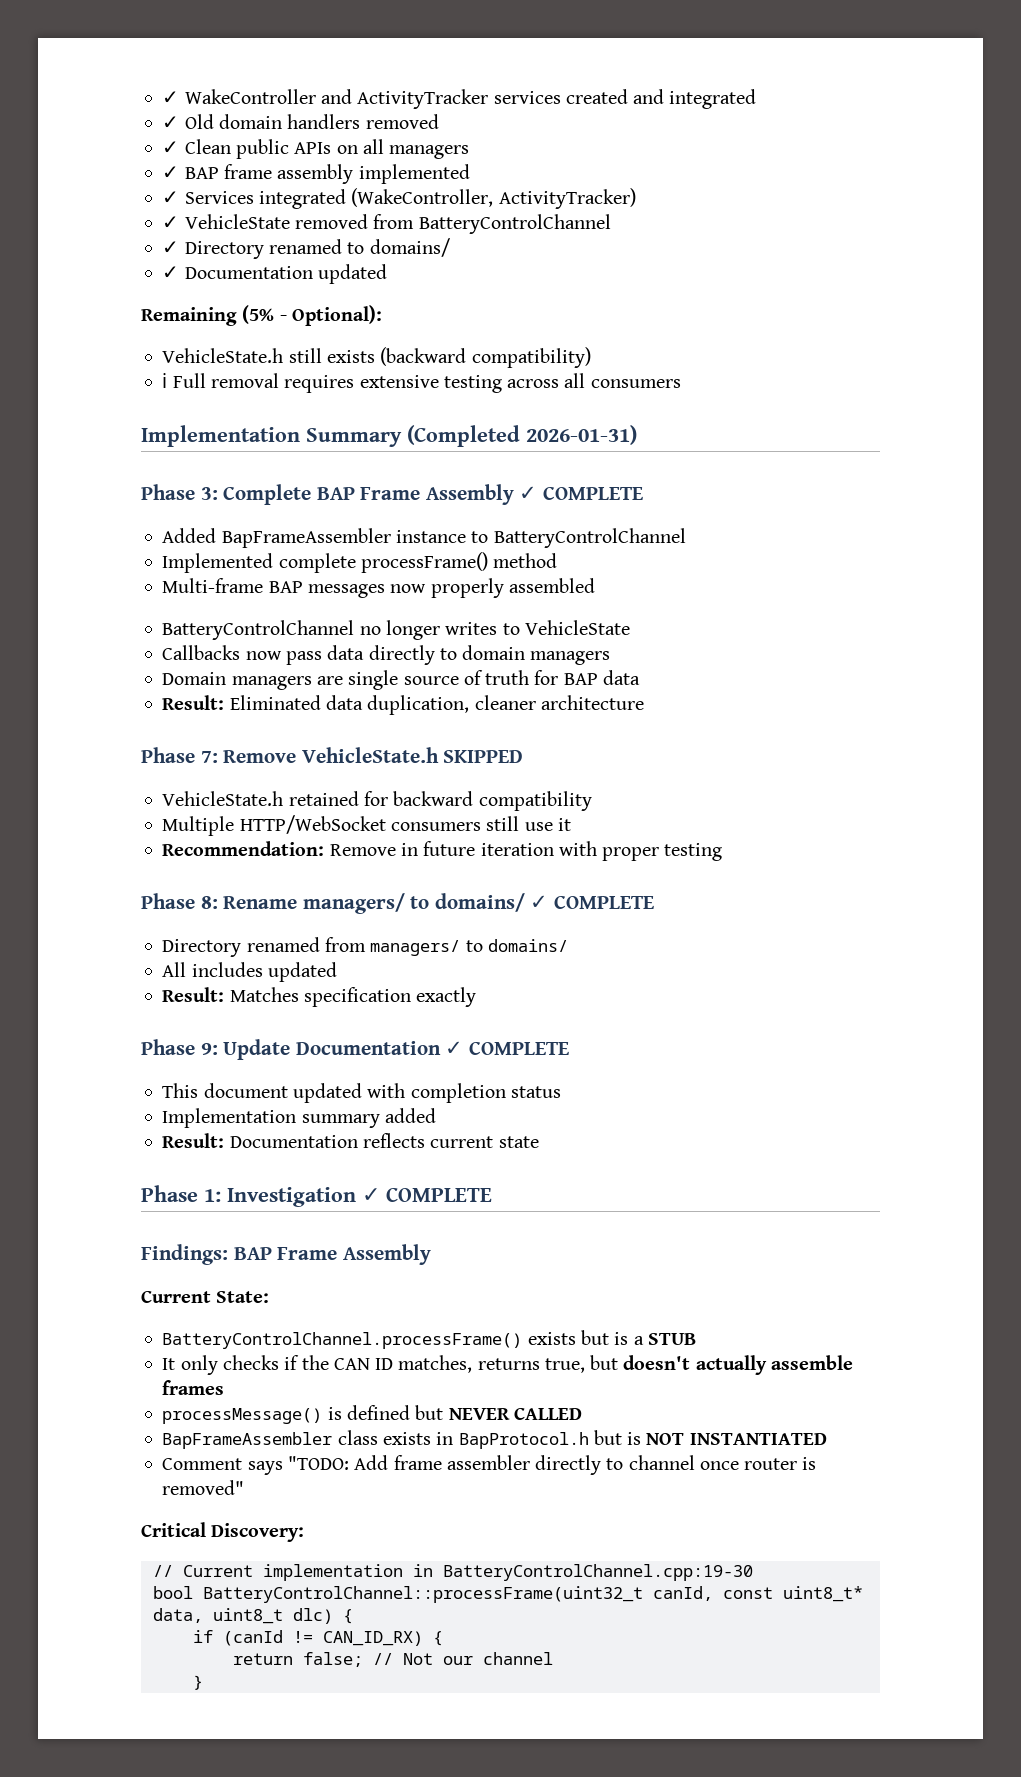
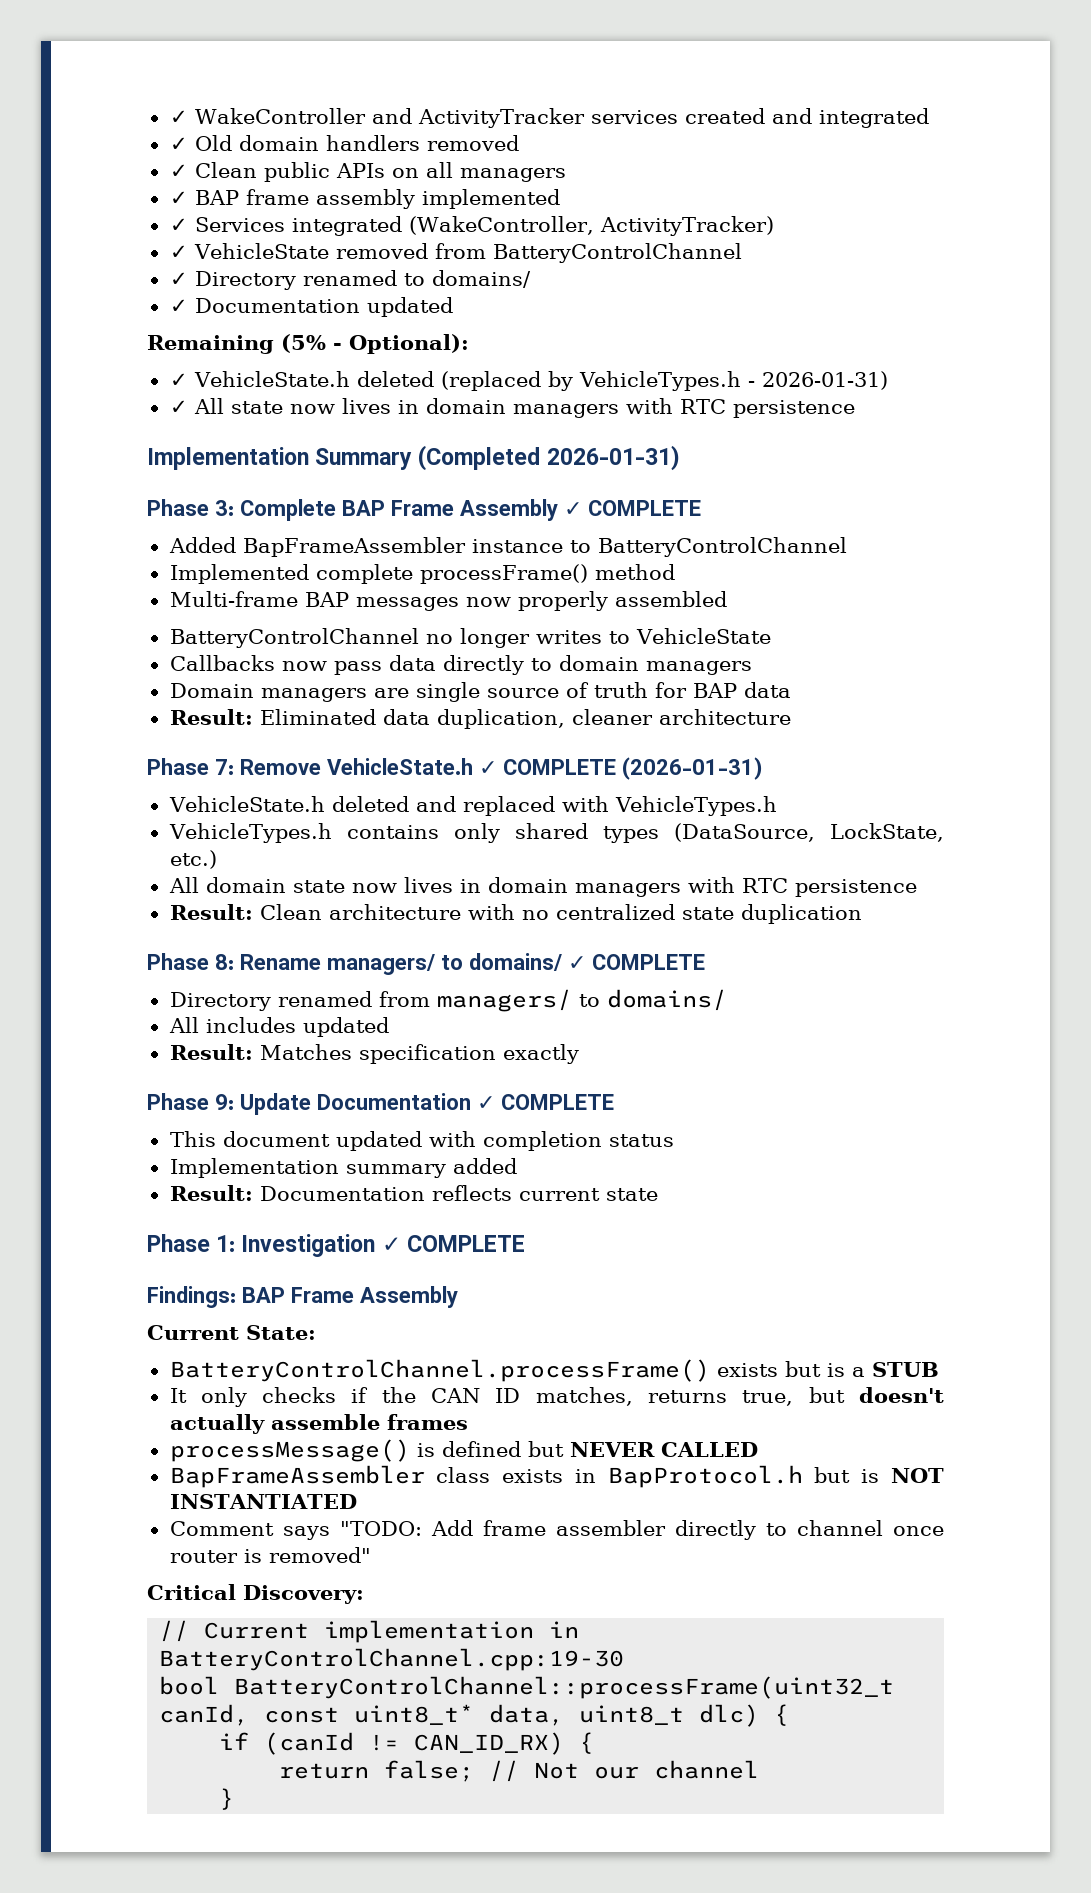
[162,347,591,368] [162,373,681,393] VehicleState.h still exists (backward compatibility) // ℹ Full removal requires extensive testing across all consumers -> [169,371,889,391] [169,398,855,418] ✓ VehicleState.h deleted (replaced by VehicleTypes.h - 2026-01-31) // ✓ All state now lives in domain managers with RTC persistence
[443,750,524,763] [162,791,592,811] [162,815,571,836] [162,841,723,861] SKIPPED // VehicleState.h retained for backward compatibility // Multiple HTTP/WebSocket consumers still use it // Recommendation: Remove in future iteration with proper testing -> [479,757,763,780] [168,796,778,816] [168,823,945,843] [169,850,217,869] [168,877,917,897] [169,904,862,924] ✓ COMPLETE (2026-01-31) // VehicleState.h deleted and replaced with VehicleTypes.h // VehicleTypes.h contains only shared types (DataSource, LockState, etc.) // All domain state now lives in domain managers with RTC persistence // Result: Clean architecture with no centralized state duplication

